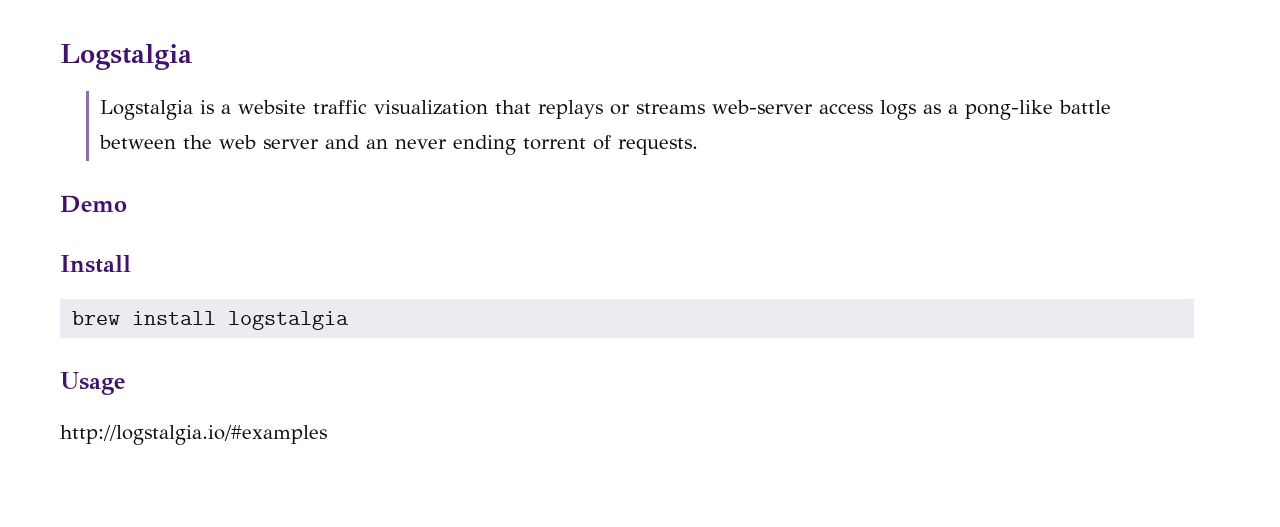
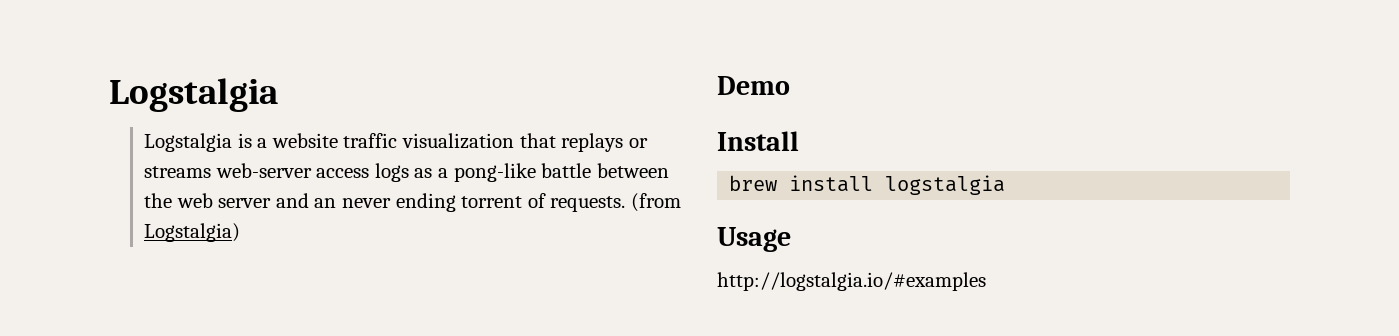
(699, 146) none -> [630,193,681,212] [144,223,241,242] (from Logstalgia)

